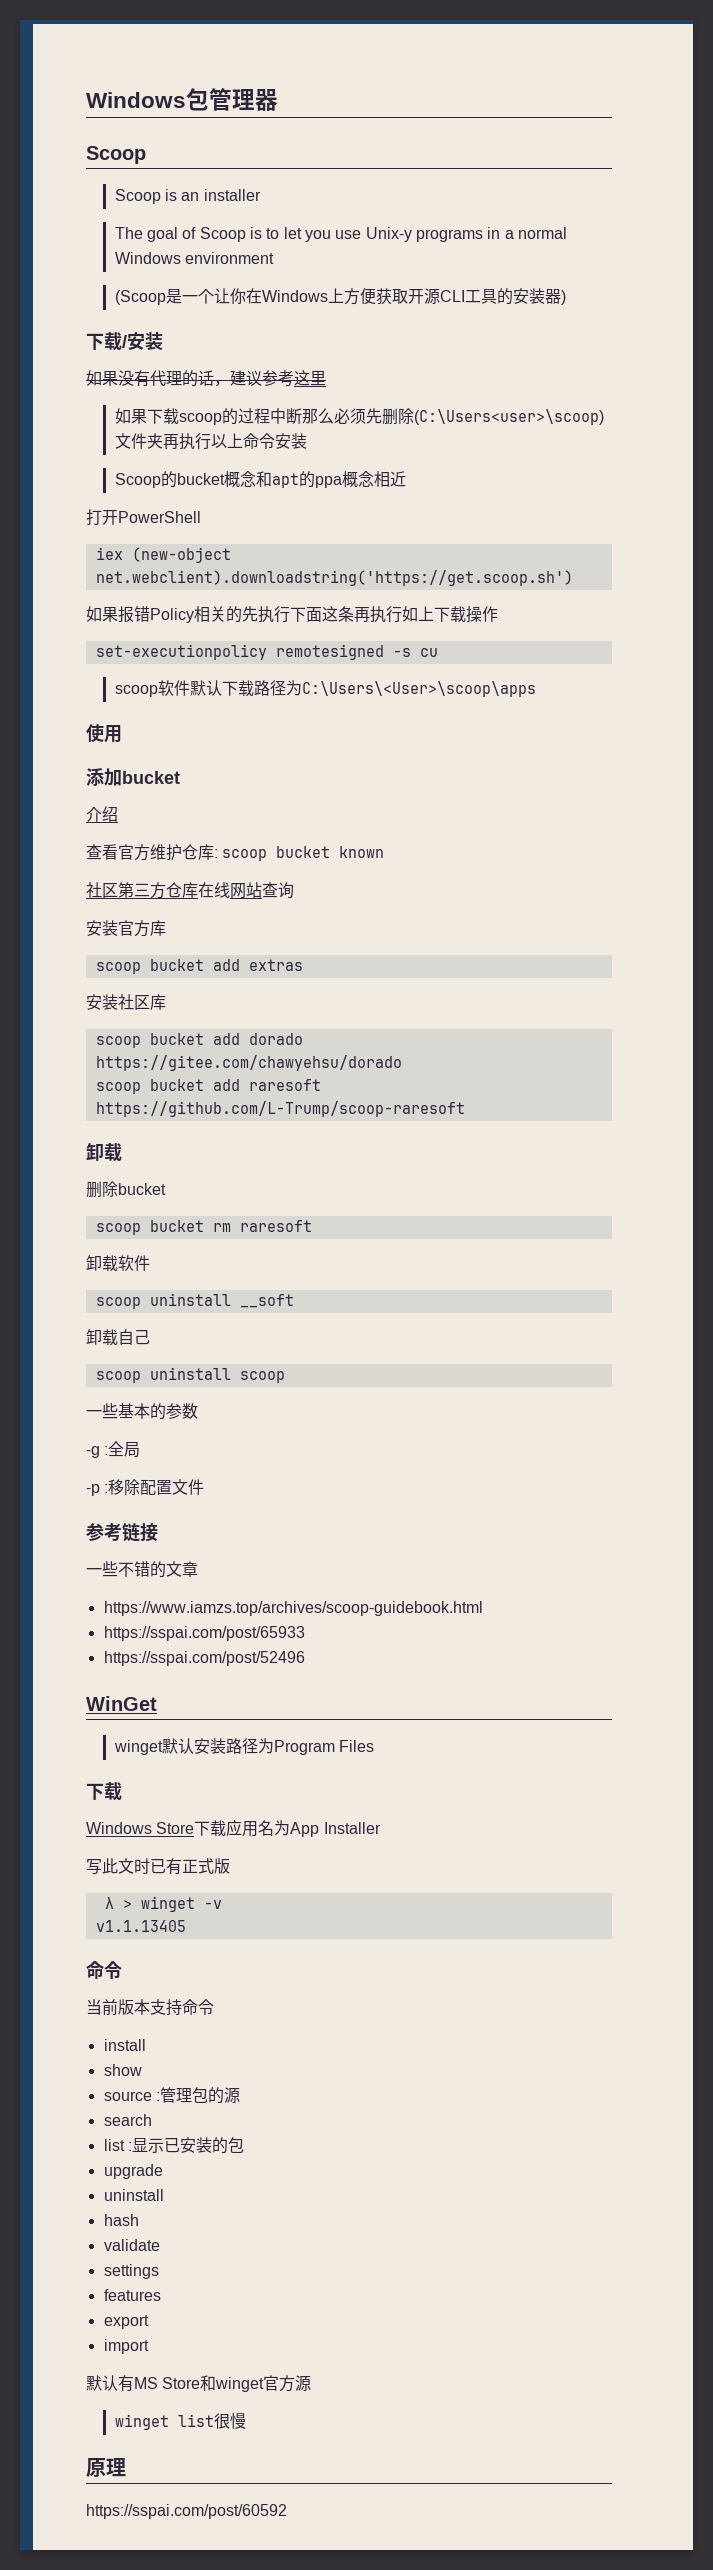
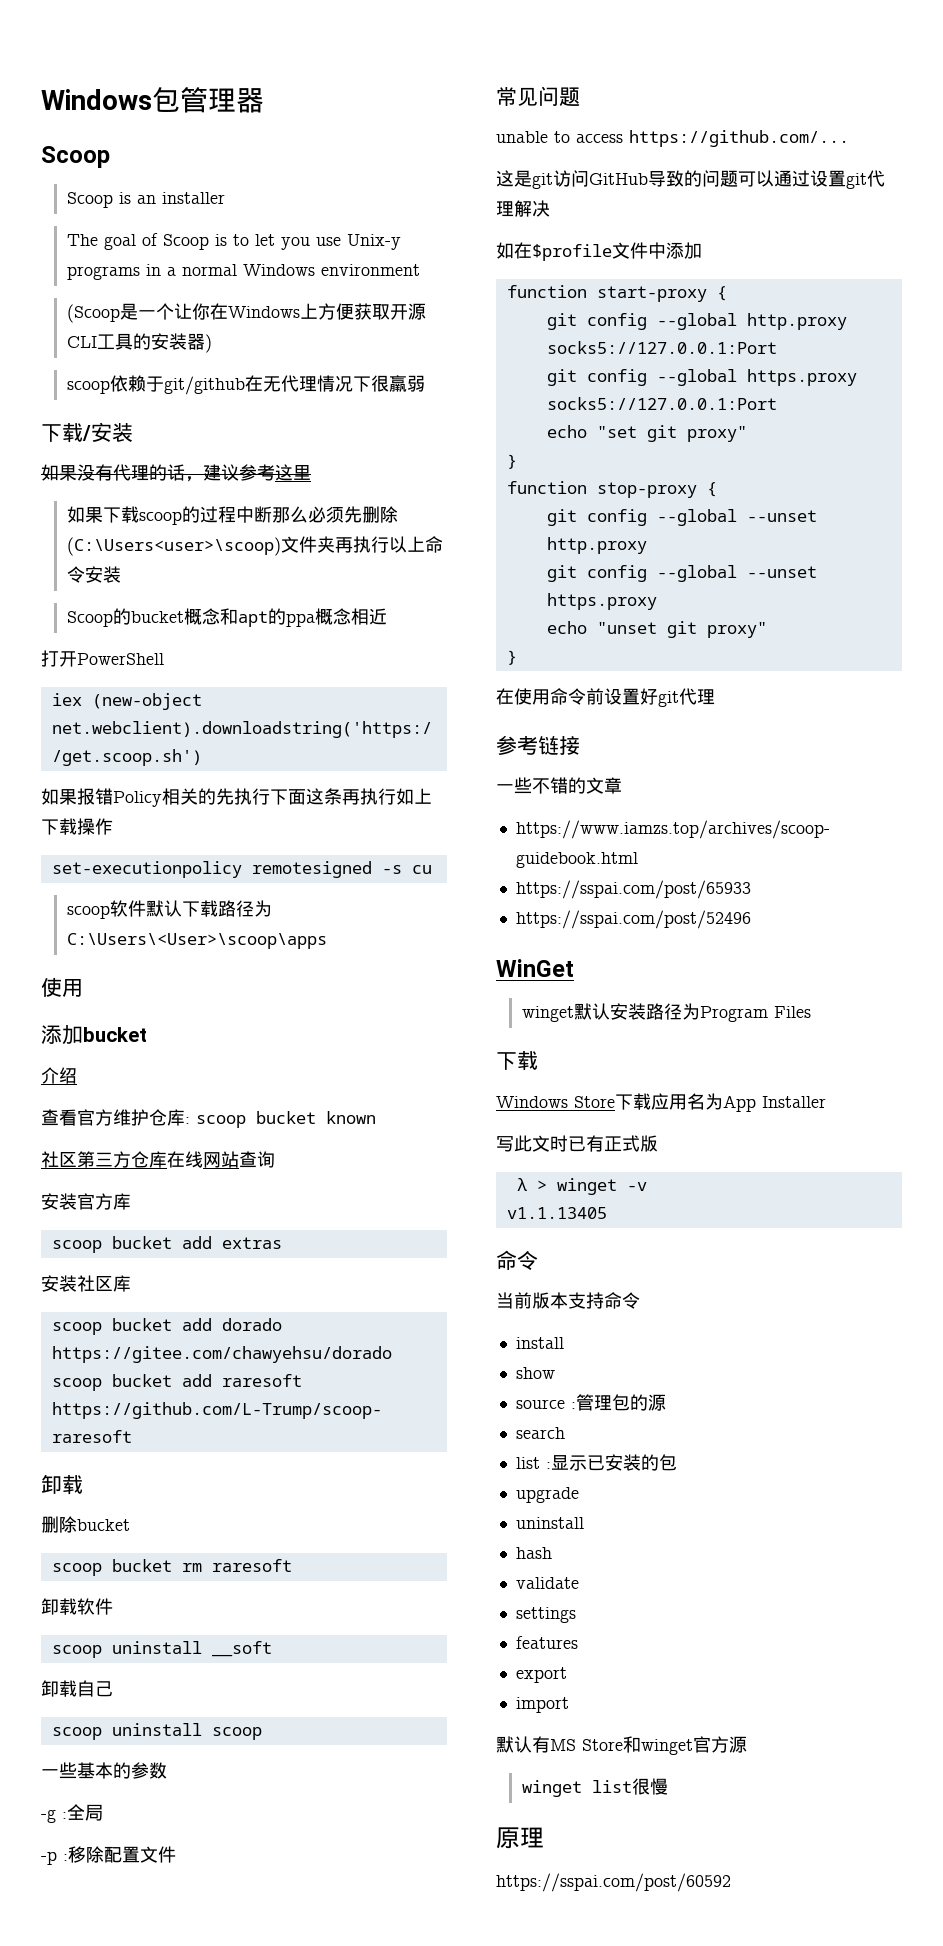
(566, 297) none -> [66,375,425,395] // scoop依赖于git/github在无代理情况下很羸弱
(205, 1487) none -> [496,86,580,107] [496,130,849,147] [496,170,885,189] [496,200,550,217] [496,242,702,261] [506,285,727,302] [546,313,847,330] [546,341,777,354] [546,369,857,386] [546,397,777,410] [546,425,747,442] [506,454,517,469] [506,481,717,498] [546,509,817,526] [546,537,647,554] [546,565,817,582] [546,593,657,610] [546,621,767,638] [506,650,517,665] [496,688,715,707] // 常见问题 // unable to access https://github.com/... // 这是git访问GitHub导致的问题可以通过设置git代理解决 // 如在$profile文件中添加 // function start-proxy { // git config --global http.proxy socks5://127.0.0.1:Port // git config --global https.proxy socks5://127.0.0.1:Port // echo "set git proxy" // } // function stop-proxy { // git config --global --unset http.proxy // git config --global --unset https.proxy // echo "unset git proxy" // } // 在使用命令前设置好git代理

